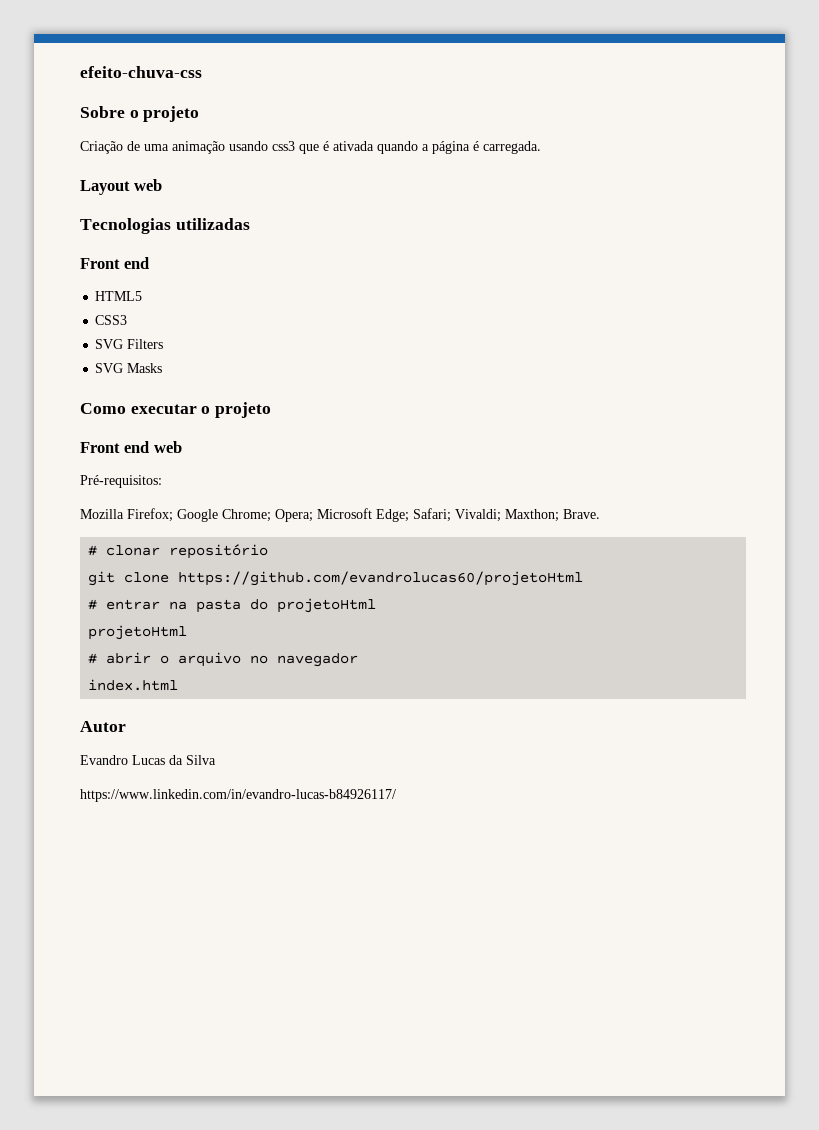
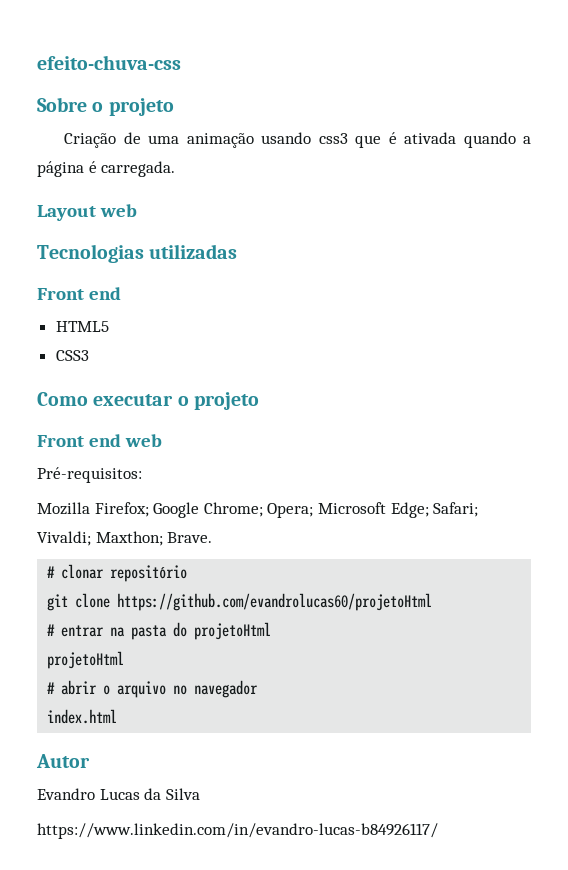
[95,339,164,349] [95,363,163,373] // SVG Filters // SVG Masks -> (89, 355) none

